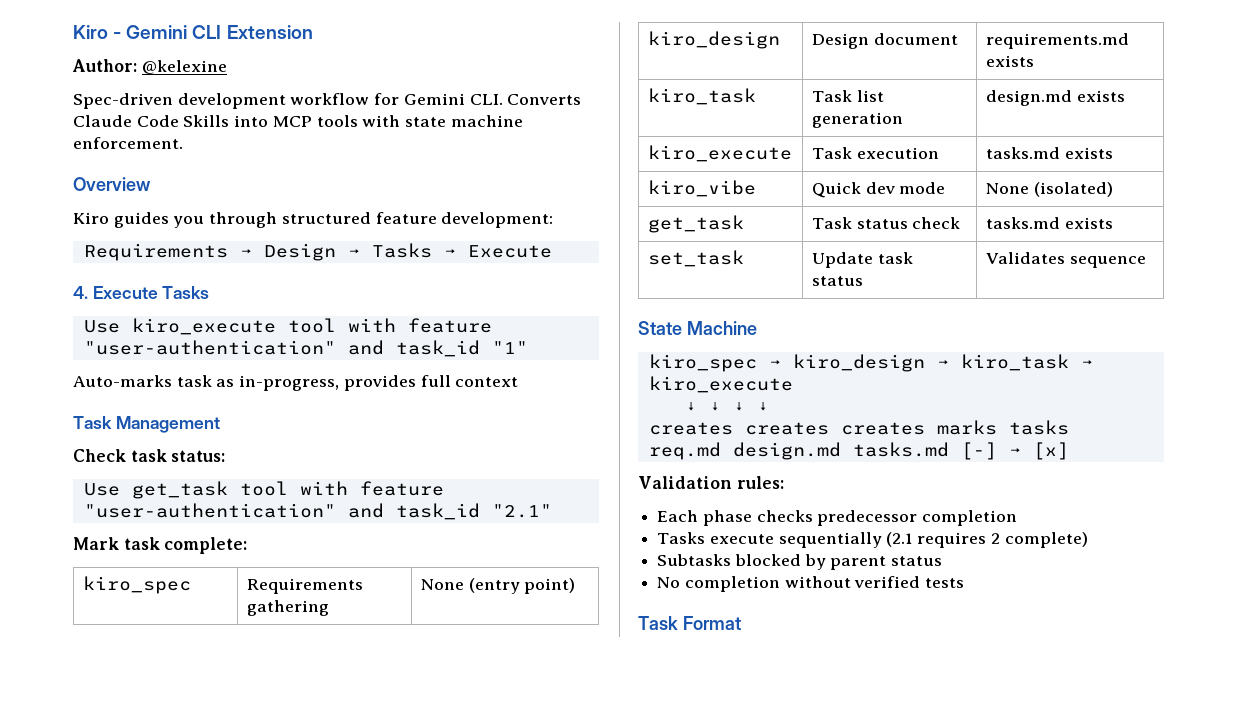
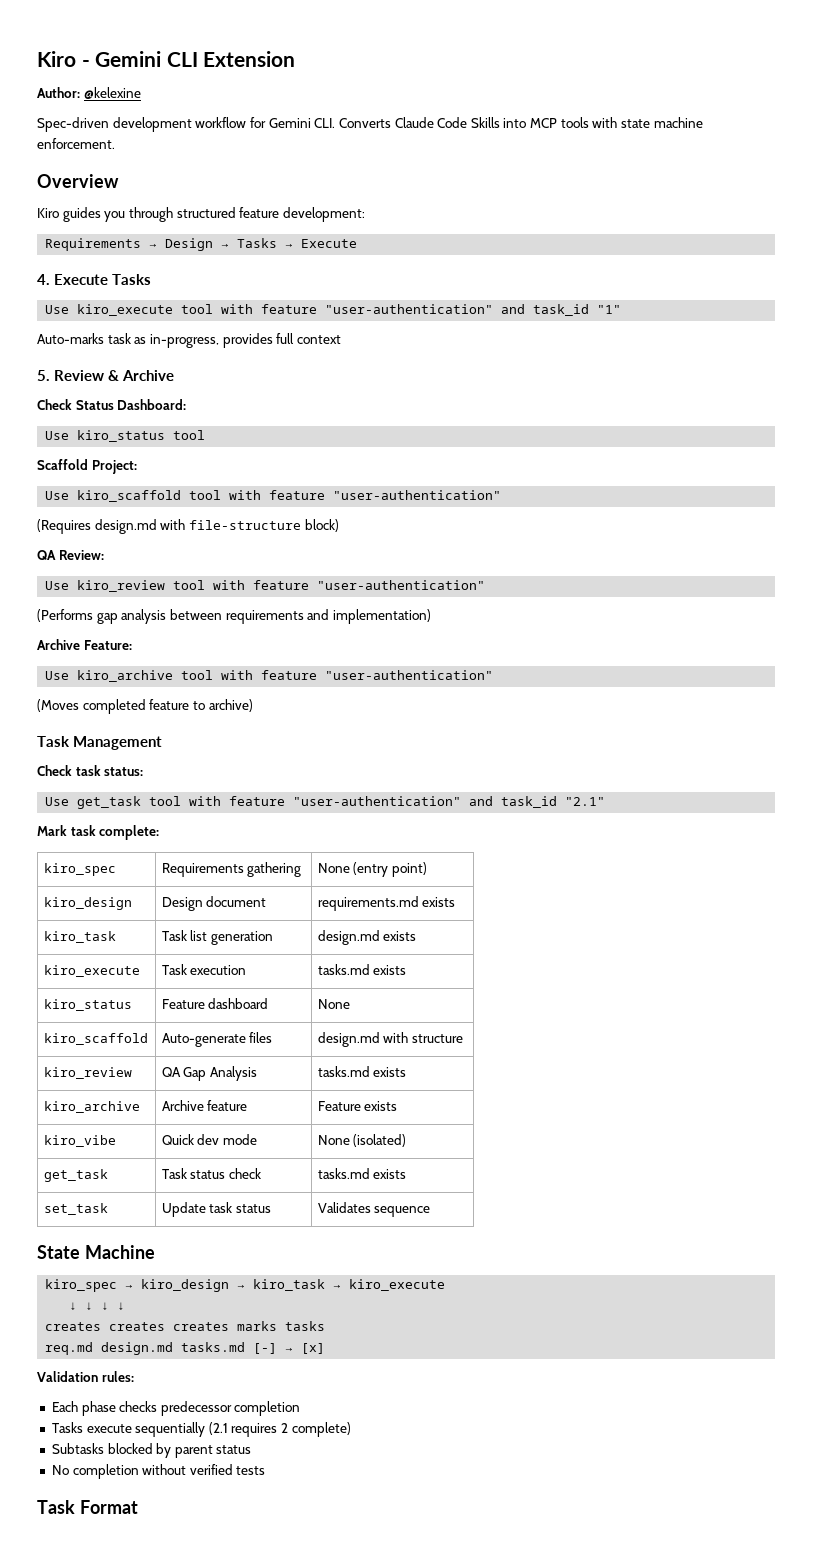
(519, 382) none -> [37,370,175,381] [37,399,187,410] [45,430,206,442] [37,459,137,474] [45,490,502,502] [37,519,339,534] [37,550,104,560] [45,580,486,592] [37,609,431,624] [37,639,132,650] [45,670,494,682] [37,699,253,714] // 5. Review & Archive // Check Status Dashboard: // Use kiro_status tool // Scaffold Project: // Use kiro_scaffold tool with feature "user-authentication" // (Requires design.md with file-structure block) // QA Review: // Use kiro_review tool with feature "user-authentication" // (Performs gap analysis between requirements and implementation) // Archive Feature: // Use kiro_archive tool with feature "user-authentication" // (Moves completed feature to archive)
(1113, 153) none -> [43,999,132,1011] [161,998,269,1009] [317,999,350,1009] [43,1033,148,1045] [161,1032,273,1047] [317,1032,464,1047] [43,1067,132,1079] [161,1066,258,1081] [317,1066,407,1077] [43,1101,140,1113] [161,1100,248,1111] [317,1101,398,1111] // kiro_status | Feature dashboard | None // kiro_scaffold | Auto-generate files | design.md with structure // kiro_review | QA Gap Analysis | tasks.md exists // kiro_archive | Archive feature | Feature exists

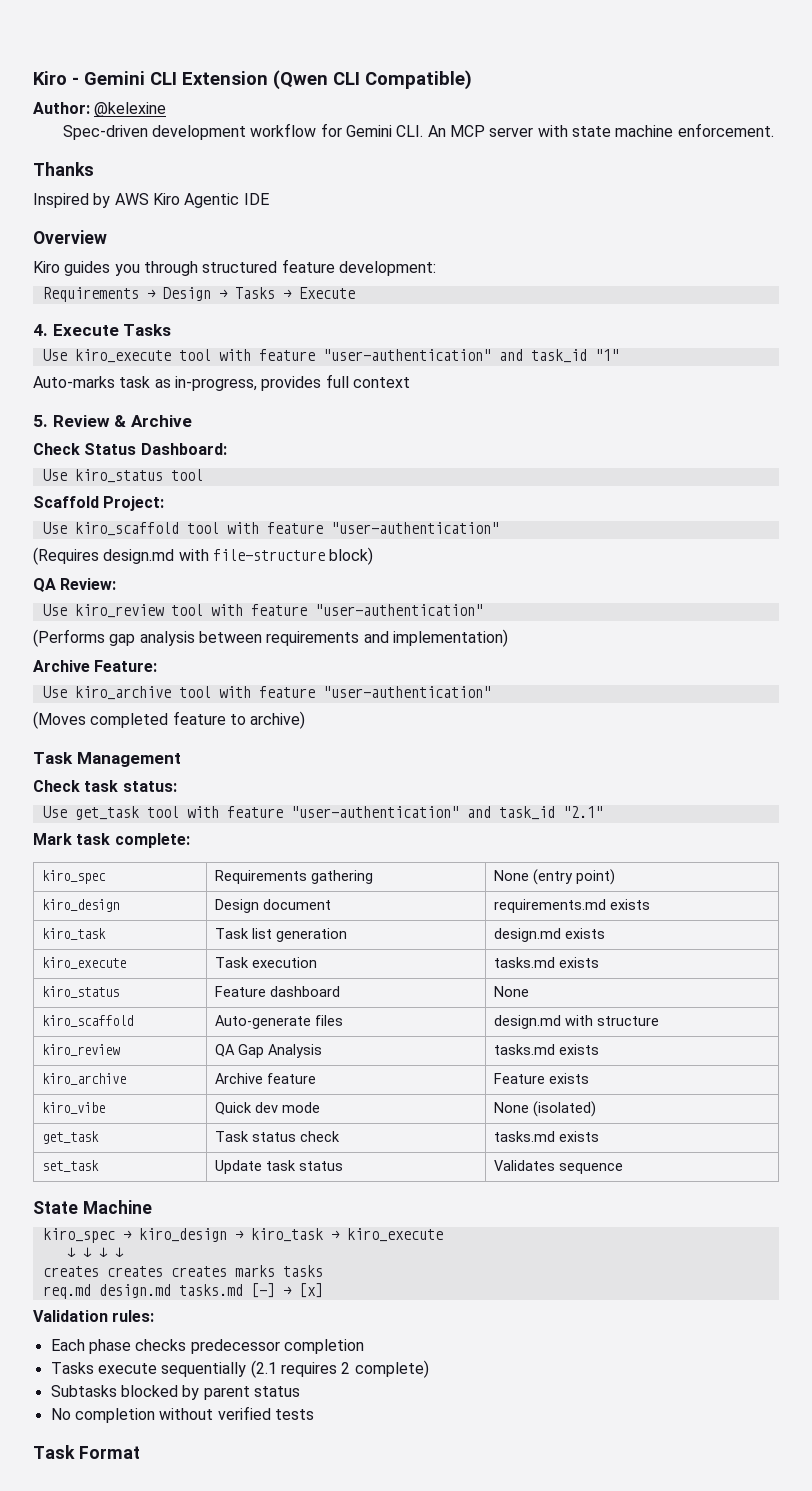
(296, 59) none -> [273,70,472,90] (Qwen CLI Compatible)
[338,117,703,128] [37,138,115,149] Converts Claude Code Skills into MCP tools with state machine enforcement. -> [427,123,774,137] [33,162,94,176] [33,193,269,208] An MCP server with state machine enforcement. // Thanks // Inspired by AWS Kiro Agentic IDE

